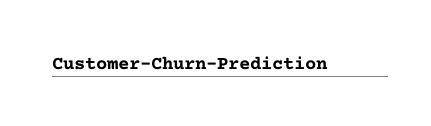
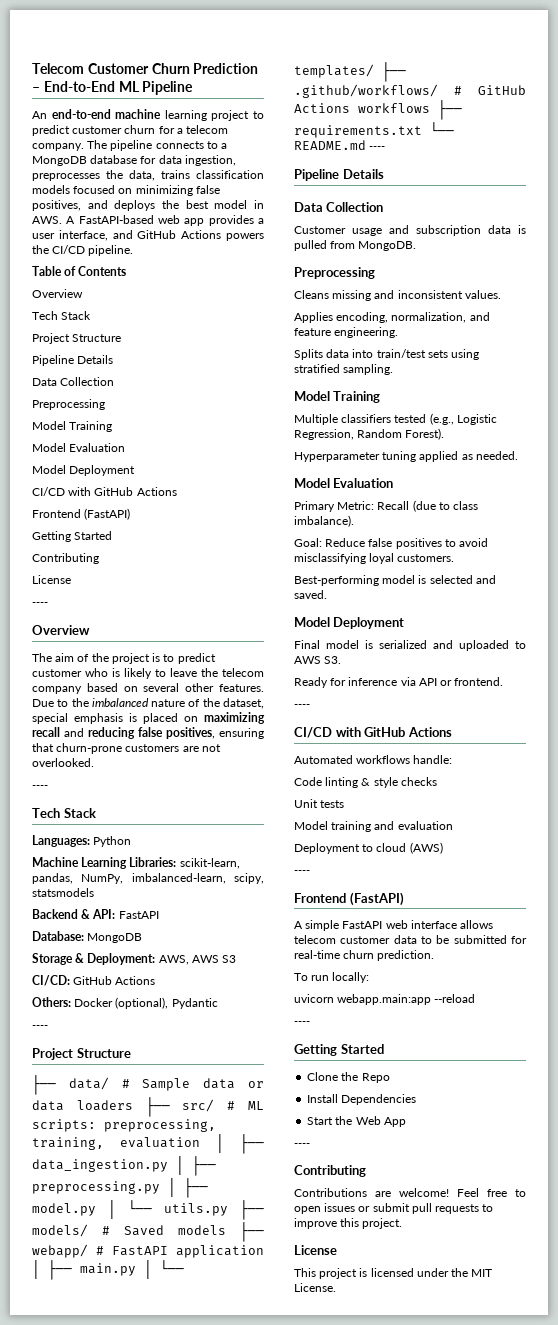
[52,56,328,70] Customer-Churn-Prediction -> [32,63,259,74] [32,81,194,95] [32,109,264,121] [32,125,229,136] [32,140,228,151] [32,155,236,166] [32,170,264,181] [32,185,220,196] [32,200,264,211] [32,215,264,226] [32,230,264,241] [32,245,134,256] [32,266,127,276] [32,289,83,298] [32,311,92,320] [32,333,122,344] [32,355,114,366] [32,377,115,386] [32,399,105,410] [32,421,113,432] [32,443,126,452] [32,465,136,476] [32,487,177,496] [32,508,131,520] [32,531,113,542] [32,553,99,564] [32,575,71,584] [32,602,48,606] [32,625,90,635] [32,653,216,664] [32,668,264,679] [32,683,264,694] [32,698,264,709] [32,712,265,724] [32,727,264,739] [32,743,221,754] [32,758,94,767] [32,785,48,789] [32,808,96,818] [32,835,132,847] [32,857,240,869] [32,873,264,884] [32,888,94,897] [32,909,159,919] [32,931,143,943] [32,953,237,965] [32,975,156,986] [32,997,218,1009] [32,1025,48,1029] [32,1048,131,1060] [32,1075,264,1095] [32,1097,264,1117] [32,1119,216,1132] [32,1134,264,1154] [32,1156,216,1176] [32,1178,208,1198] [32,1200,264,1220] [32,1222,264,1242] [32,1244,264,1258] [32,1260,184,1280] [294,62,406,82] [294,84,526,98] [294,100,462,120] [294,122,454,138] [294,140,386,150] [294,169,384,181] [294,202,384,212] [294,225,526,236] [294,240,417,251] [294,267,375,279] [294,290,501,301] [294,312,490,323] [294,327,399,338] [294,349,480,360] [294,364,394,375] [294,391,381,403] [294,413,497,425] [294,428,445,440] [294,451,518,462] [294,478,394,488] [294,500,479,512] [294,515,354,527] [294,538,489,549] [294,553,455,564] [294,575,496,586] [294,590,327,599] [294,617,405,629] [294,640,526,651] [294,656,342,664] [294,677,504,688] [294,704,310,708] [294,727,452,738] [294,755,453,764] [294,777,437,788] [294,799,345,808] [294,821,453,832] [294,842,443,854] [294,870,310,874] [294,892,404,906] [294,920,494,931] [294,935,527,944] [294,950,435,961] [294,972,370,983] [294,994,476,1005] [294,1021,310,1025] [294,1044,384,1056] [307,1072,390,1083] [307,1094,417,1105] [307,1116,406,1127] [294,1143,310,1147] [294,1165,366,1177] [294,1188,526,1197] [294,1203,494,1214] [294,1218,403,1229] [294,1245,337,1255] [294,1268,493,1279] [294,1283,336,1292] Telecom Customer Churn Prediction – End-to-End ML Pipeline // An end-to-end machine learning project to predict customer churn for a telecom company. The pipeline connects to a MongoDB database for data ingestion, preprocesses the data, trains classification models focused on minimizing false positives, and deploys the best model in AWS. A FastAPI-based web app provides a user interface, and GitHub Actions powers the CI/CD pipeline. // Table of Contents // Overview // Tech Stack // Project Structure // Pipeline Details // Data Collection // Preprocessing // Model Training // Model Evaluation // Model Deployment // CI/CD with GitHub Actions // Frontend (FastAPI) // Getting Started // Contributing // License // ---- // Overview // The aim of the project is to predict customer who is likely to leave the telecom company based on several other features. Due to the imbalanced nature of the dataset, special emphasis is placed on maximizing recall and reducing false positives, ensuring that churn-prone customers are not overlooked. // ---- // Tech Stack // Languages: Python // Machine Learning Libraries: scikit-learn, pandas, NumPy, imbalanced-learn, scipy, statsmodels // Backend & API: FastAPI // Database: MongoDB // Storage & Deployment: AWS, AWS S3 // CI/CD: GitHub Actions // Others: Docker (optional), Pydantic // ---- // Project Structure // ├── data/ # Sample data or data loaders ├── src/ # ML scripts: preprocessing, training, evaluation │ ├── data_ingestion.py │ ├── preprocessing.py │ ├── model.py │ └── utils.py ├── models/ # Saved models ├── webapp/ # FastAPI application │ ├── main.py │ └── templates/ ├── .github/workflows/ # GitHub Actions workflows ├── requirements.txt └── README.md ---- // Pipeline Details // Data Collection // Customer usage and subscription data is pulled from MongoDB. // Preprocessing // Cleans missing and inconsistent values. // Applies encoding, normalization, and feature engineering. // Splits data into train/test sets using stratified sampling. // Model Training // Multiple classifiers tested (e.g., Logistic Regression, Random Forest). // Hyperparameter tuning applied as needed. // Model Evaluation // Primary Metric: Recall (due to class imbalance). // Goal: Reduce false positives to avoid misclassifying loyal customers. // Best-performing model is selected and saved. // Model Deployment // Final model is serialized and uploaded to AWS S3. // Ready for inference via API or frontend. // ---- // CI/CD with GitHub Actions // Automated workflows handle: // Code linting & style checks // Unit tests // Model training and evaluation // Deployment to cloud (AWS) // ---- // Frontend (FastAPI) // A simple FastAPI web interface allows telecom customer data to be submitted for real-time churn prediction. // To run locally: // uvicorn webapp.main:app --reload // ---- // Getting Started // Clone the Repo // Install Dependencies // Start the Web App // ---- // Contributing // Contributions are welcome! Feel free to open issues or submit pull requests to improve this project. // License // This project is licensed under the MIT License.

